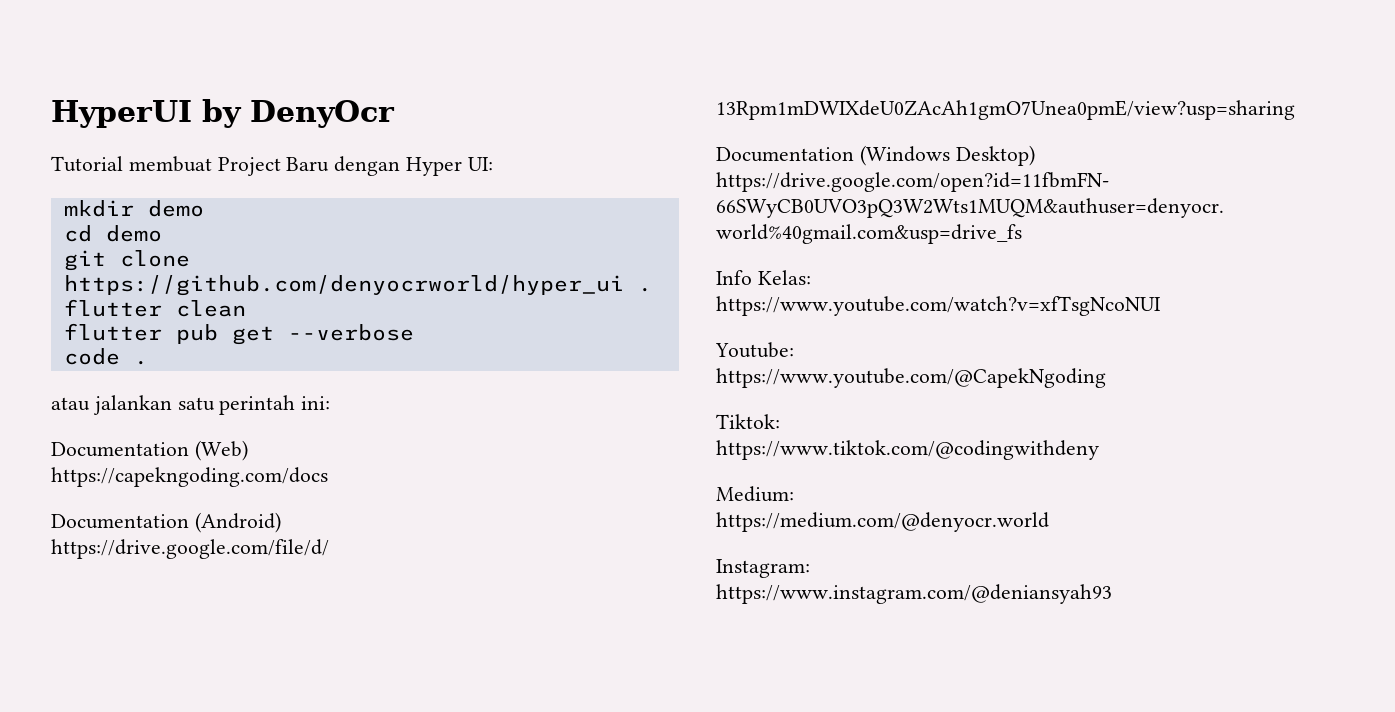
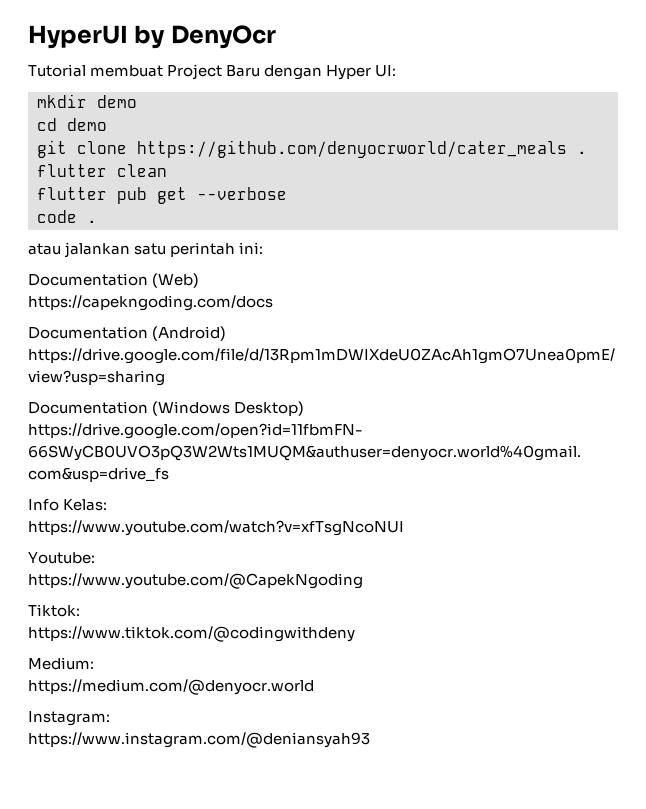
[63,275,624,296] https://github.com/denyocrworld/hyper_ui -> [137,140,567,158] https://github.com/denyocrworld/cater_meals

